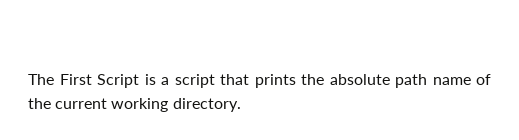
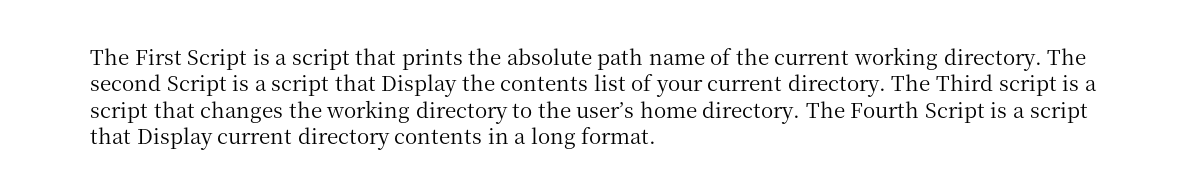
(241, 105) none -> [1047,48,1087,65] [90,74,1097,97] [90,100,1088,124] [90,127,657,150] The second Script is a script that Display the contents list of your current directory. The Third script is a script that changes the working directory to the user’s home directory. The Fourth Script is a script that Display current directory contents in a long format.

